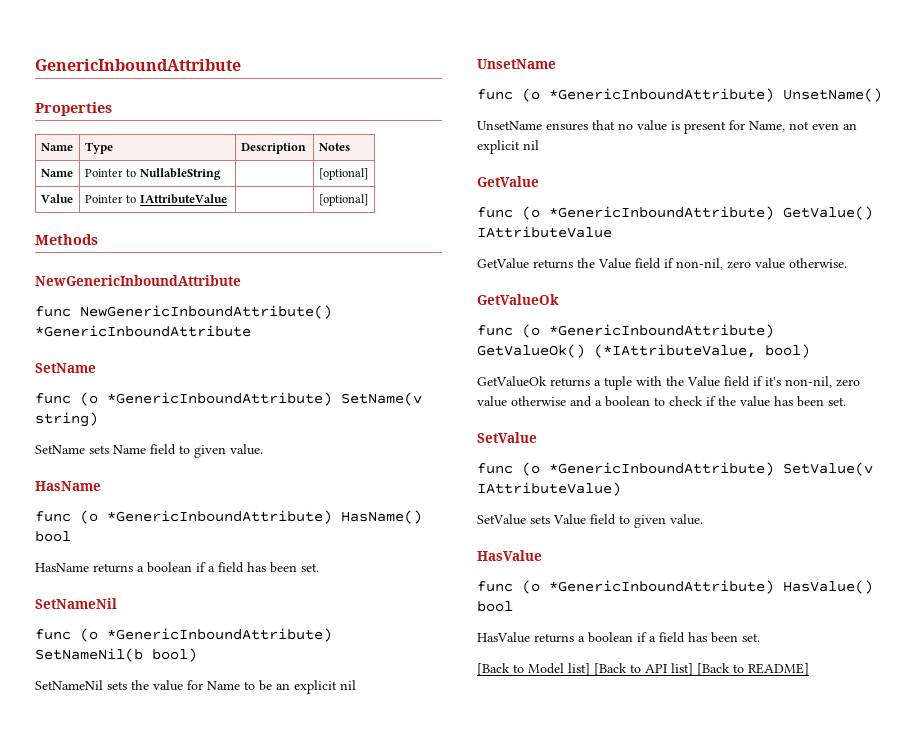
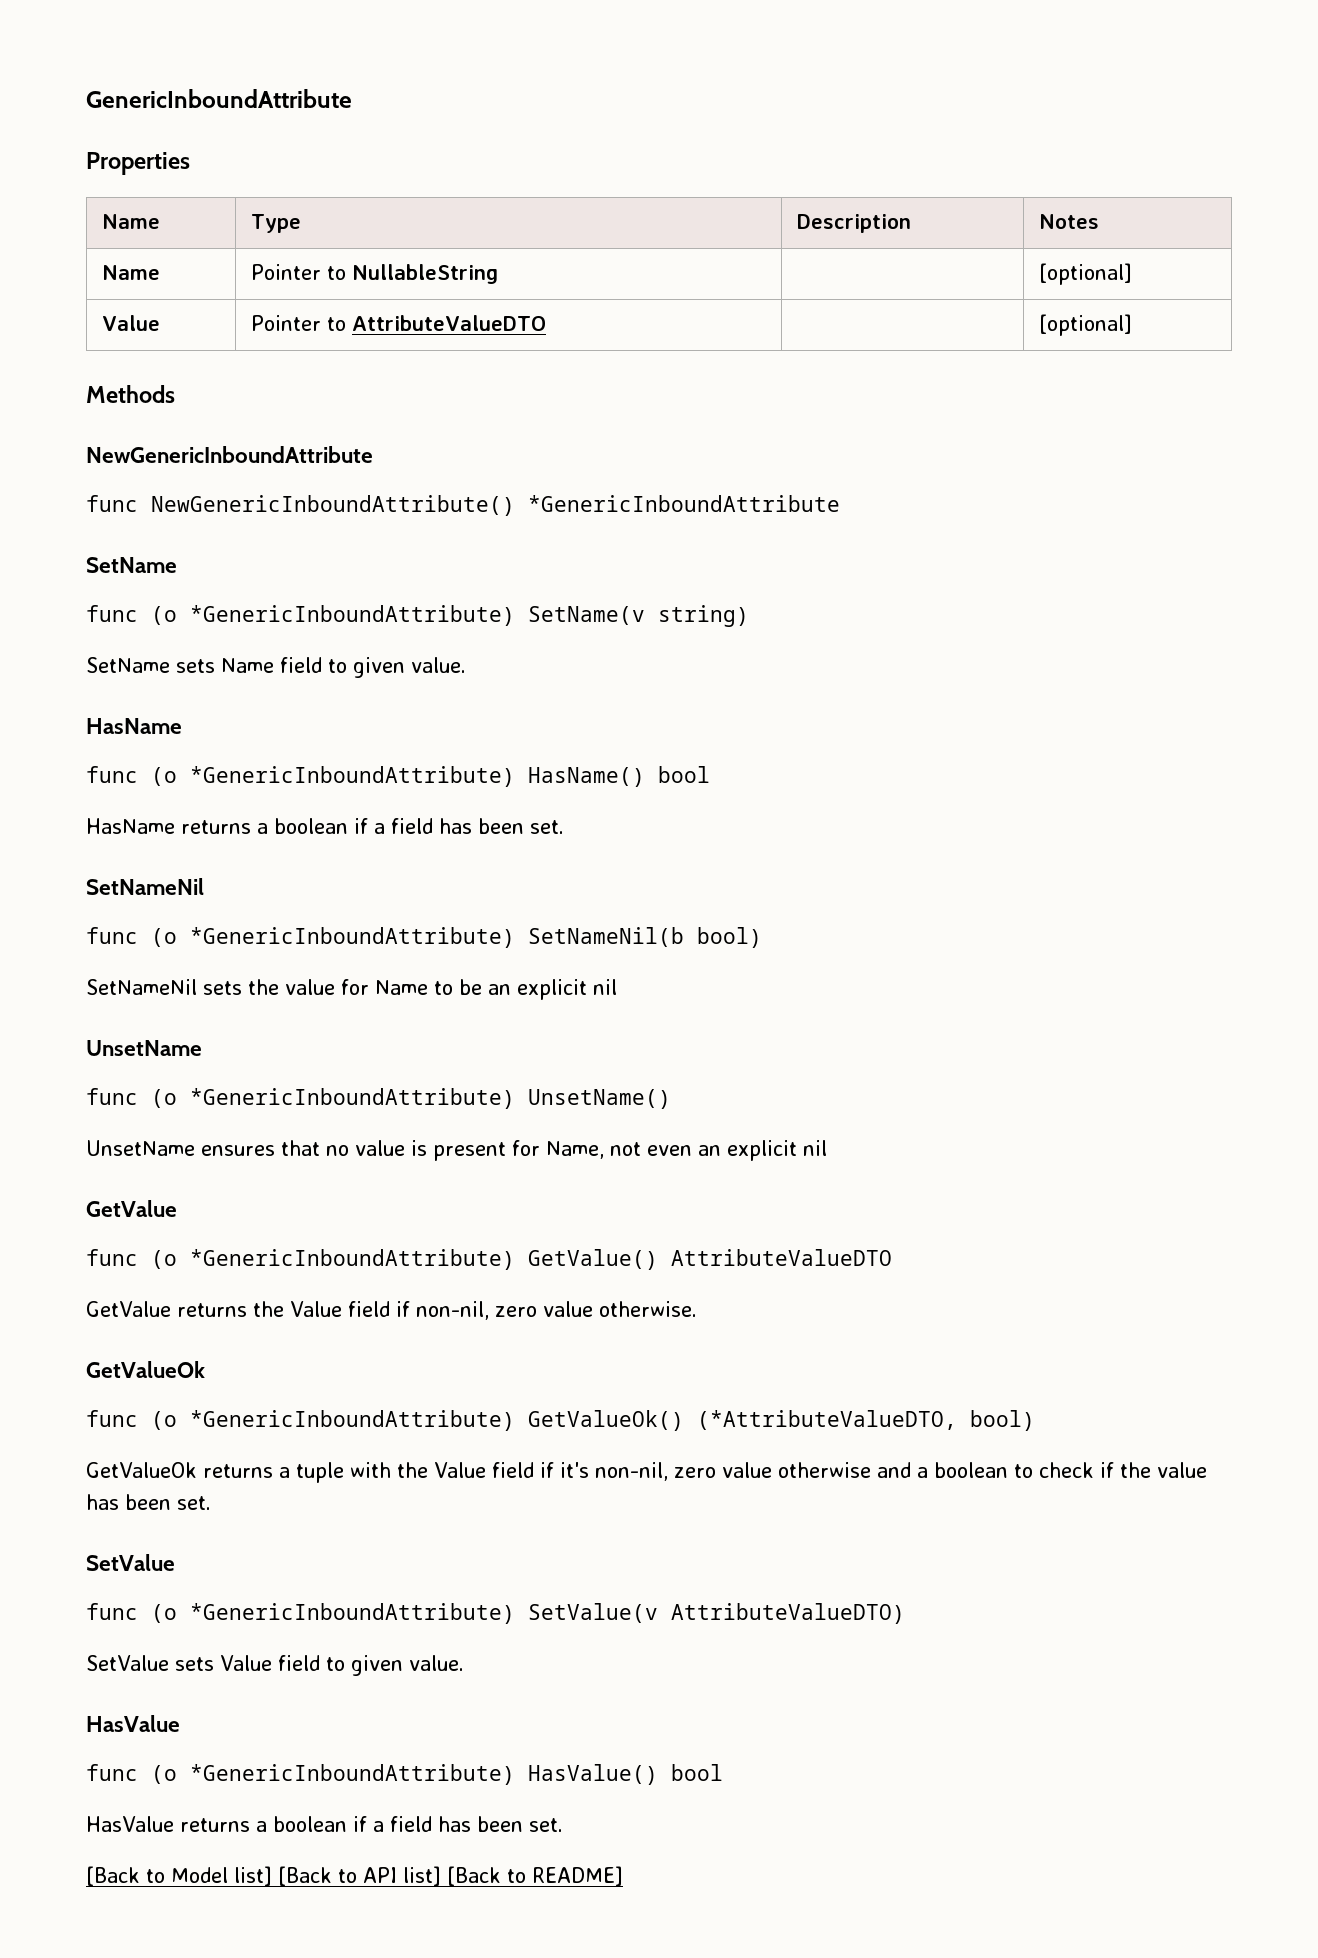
[139,194,227,204] IAttributeValue -> [351,315,546,331] AttributeValueDTO
[477,226,612,238] IAttributeValue -> [671,1249,892,1266] AttributeValueDTO
[594,344,756,358] (*IAttributeValue, -> [697,1410,957,1430] (*AttributeValueDTO,
[477,482,621,496] IAttributeValue) -> [671,1603,905,1624] AttributeValueDTO)

